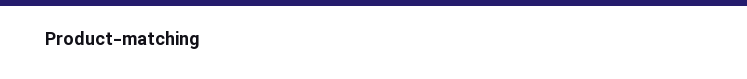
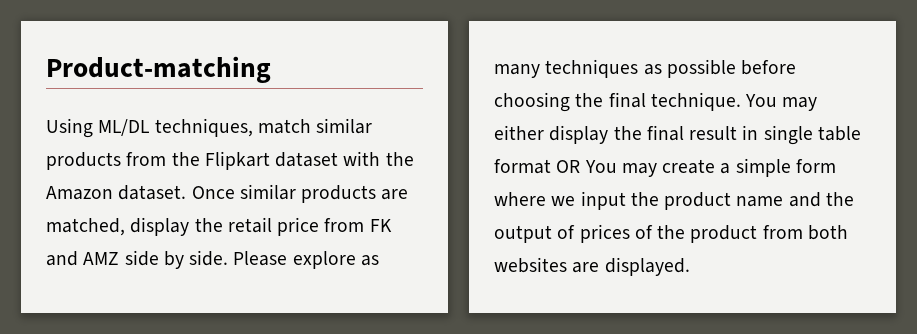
(200, 40) none -> [46,118,373,138] [46,151,414,170] [46,184,409,203] [46,217,392,236] [46,250,379,269] [494,59,797,78] [494,92,818,112] [494,125,861,145] [494,158,836,177] [494,191,854,210] [494,224,848,243] [494,257,690,276] // Using ML/DL techniques, match similar products from the Flipkart dataset with the Amazon dataset. Once similar products are matched, display the retail price from FK and AMZ side by side. Please explore as many techniques as possible before choosing the final technique. You may either display the final result in single table format OR You may create a simple form where we input the product name and the output of prices of the product from both websites are displayed.

